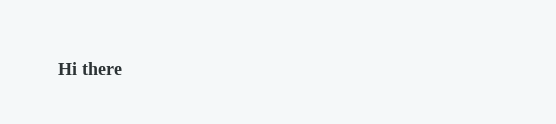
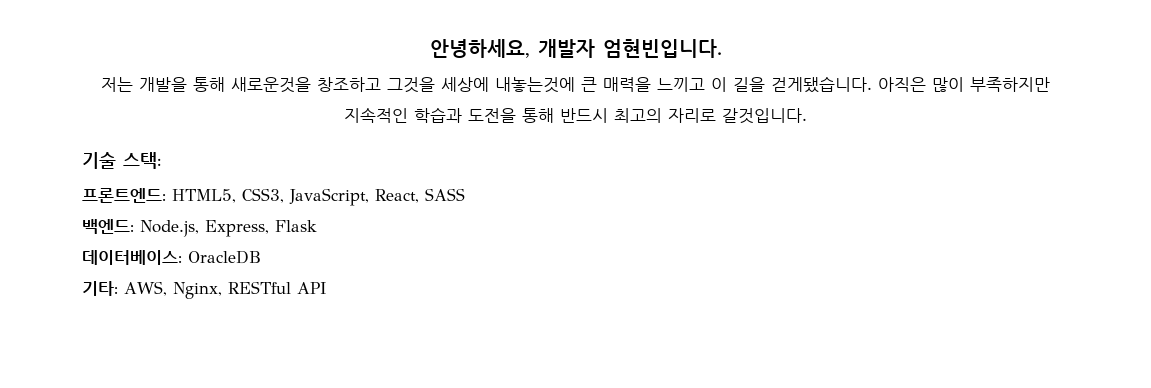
[58,62,122,75] Hi there -> [429,39,722,58] [101,76,1050,93] [344,107,807,124] [82,152,161,169] [82,188,465,206] [82,219,317,237] [82,250,261,265] [82,281,326,299] 안녕하세요, 개발자 엄현빈입니다. // 저는 개발을 통해 새로운것을 창조하고 그것을 세상에 내놓는것에 큰 매력을 느끼고 이 길을 걷게됐습니다. 아직은 많이 부족하지만 지속적인 학습과 도전을 통해 반드시 최고의 자리로 갈것입니다. // 기술 스택: // 프론트엔드: HTML5, CSS3, JavaScript, React, SASS // 백엔드: Node.js, Express, Flask // 데이터베이스: OracleDB // 기타: AWS, Nginx, RESTful API

